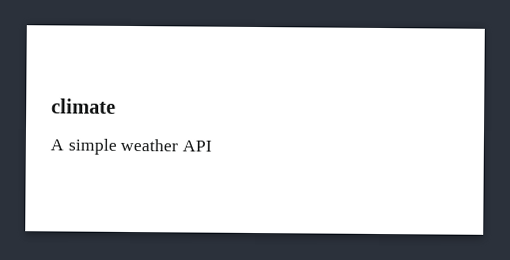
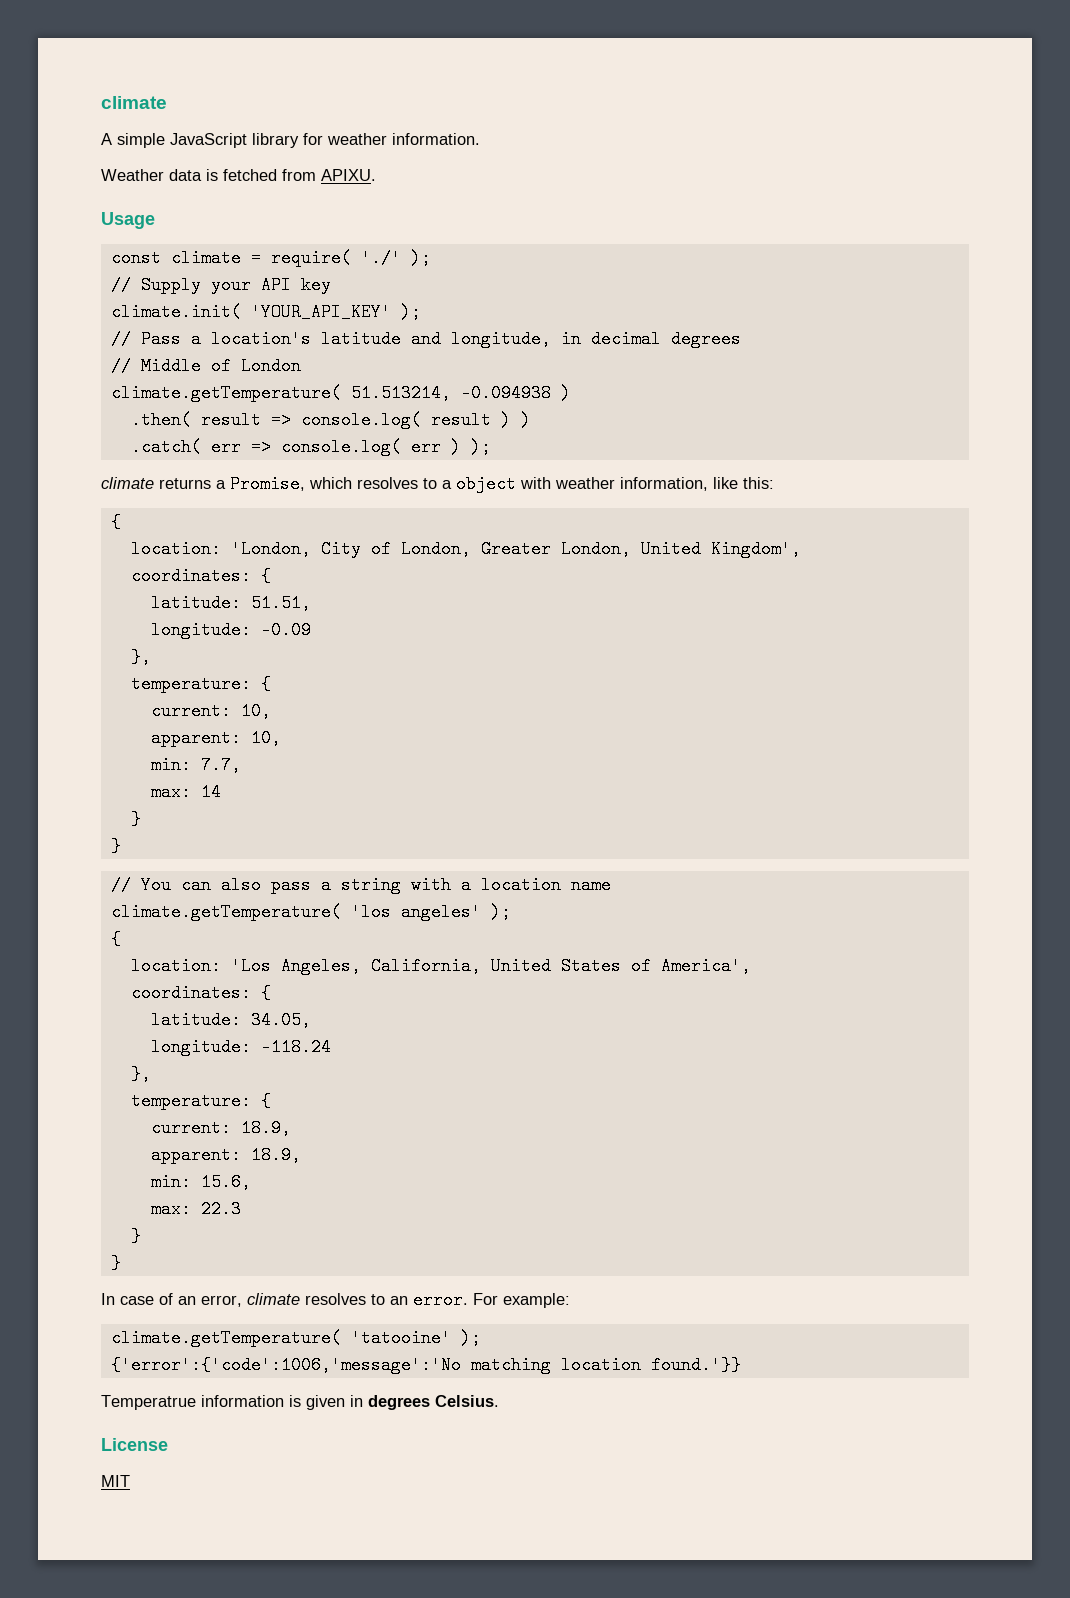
[120,138,213,152] weather API -> [170,133,480,148] [101,169,376,181] [101,212,155,229] [110,249,431,267] [110,276,331,294] [110,303,421,321] [110,330,741,348] [110,357,301,375] [110,384,571,402] [130,411,531,429] [130,438,491,456] [101,475,774,493] [110,513,121,531] [130,540,801,558] [130,567,271,585] [150,594,311,612] [150,621,311,639] [130,648,151,666] [130,675,271,693] [150,702,271,720] [150,729,281,747] [150,756,241,774] [150,783,221,801] [130,810,141,828] [110,837,121,855] [110,876,611,894] [110,903,511,921] [110,930,121,948] [130,957,751,975] [130,984,271,1002] [150,1011,311,1029] [150,1038,331,1056] [130,1065,151,1083] [130,1092,271,1110] [150,1119,291,1137] [150,1146,301,1164] [150,1173,251,1191] [150,1200,241,1218] [130,1227,141,1245] [110,1254,121,1272] [101,1291,570,1309] [110,1329,481,1347] [110,1356,741,1374] [101,1395,499,1410] [101,1438,168,1451] [101,1475,130,1487] JavaScript library for weather information. // Weather data is fetched from APIXU. // Usage // const climate = require( './' ); // // Supply your API key // climate.init( 'YOUR_API_KEY' ); // // Pass a location's latitude and longitude, in decimal degrees // // Middle of London // climate.getTemperature( 51.513214, -0.094938 ) // .then( result => console.log( result ) ) // .catch( err => console.log( err ) ); // climate returns a Promise, which resolves to a object with weather information, like this: // { // location: 'London, City of London, Greater London, United Kingdom', // coordinates: { // latitude: 51.51, // longitude: -0.09 // }, // temperature: { // current: 10, // apparent: 10, // min: 7.7, // max: 14 // } // } // // You can also pass a string with a location name // climate.getTemperature( 'los angeles' ); // { // location: 'Los Angeles, California, United States of America', // coordinates: { // latitude: 34.05, // longitude: -118.24 // }, // temperature: { // current: 18.9, // apparent: 18.9, // min: 15.6, // max: 22.3 // } // } // In case of an error, climate resolves to an error. For example: // climate.getTemperature( 'tatooine' ); // {'error':{'code':1006,'message':'No matching location found.'}} // Temperatrue information is given in degrees Celsius. // License // MIT

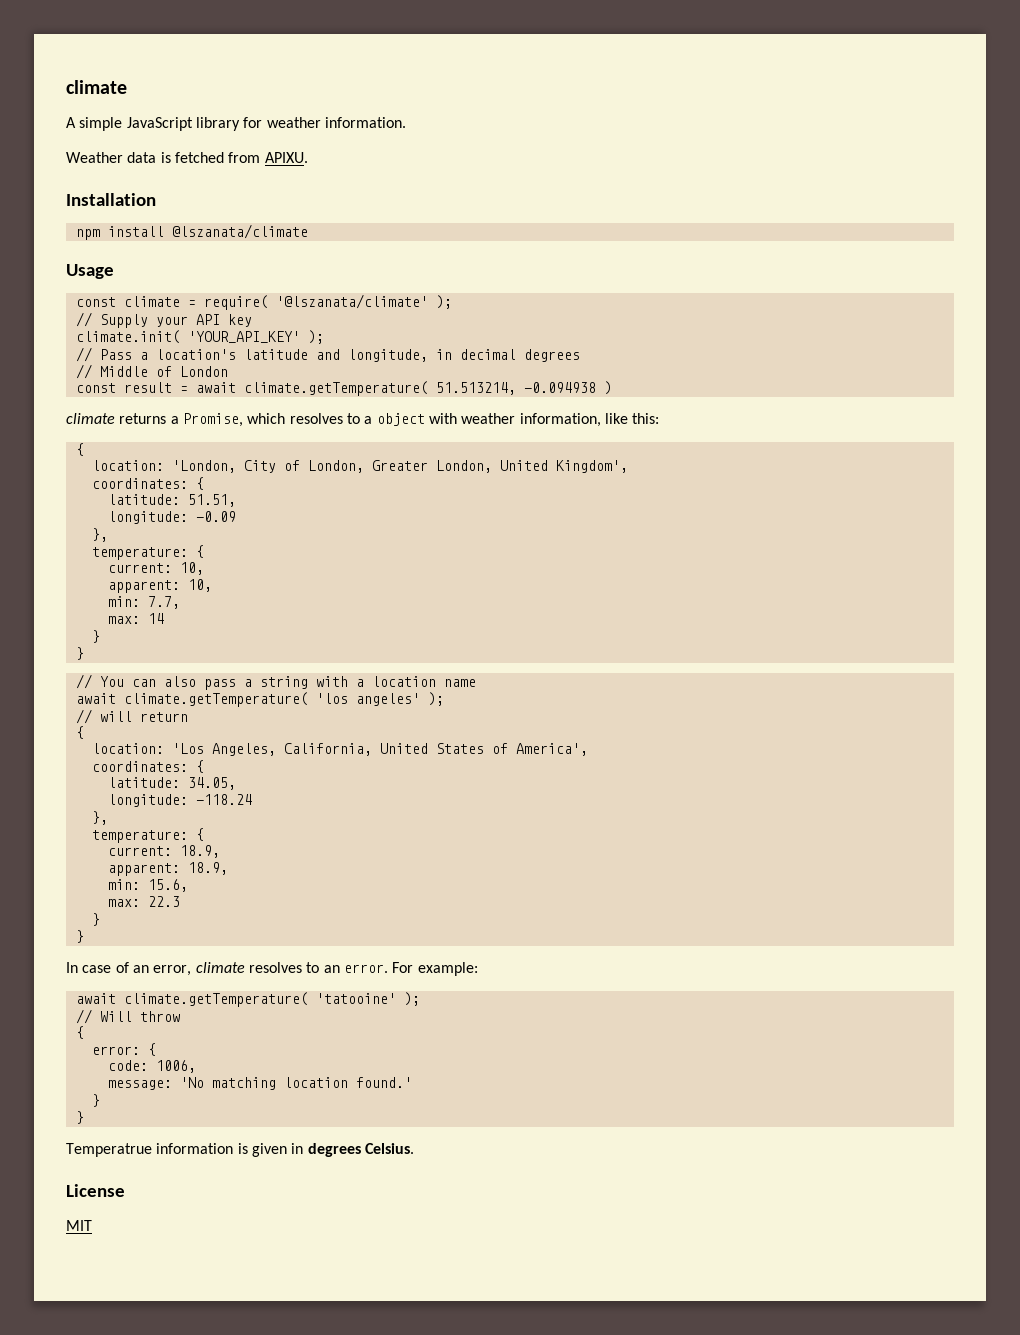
(376, 175) none -> [66,193,156,206] [75,224,308,240] // Installation // npm install @lszanata/climate
[360,249,401,267] './' -> [275,294,428,309] '@lszanata/climate'
(301, 366) none -> [75,382,236,393] const result = await
[130,411,531,429] [130,438,491,456] // .then( result => console.log( result ) ) // .catch( err => console.log( err ) ); -> (612, 388) none
(611, 885) none -> [75,693,116,704] await
(511, 912) none -> [75,709,188,724] // // will return
(570, 1300) none -> [75,993,116,1004] await
[110,1356,741,1374] {'error':{'code':1006,'message':'No matching location found.'}} -> [75,1009,180,1024] [75,1026,84,1039] [91,1043,156,1056] [107,1060,196,1073] [107,1077,412,1090] [91,1094,100,1107] [75,1111,84,1124] // Will throw // { // error: { // code: 1006, // message: 'No matching location found.' // } // }

